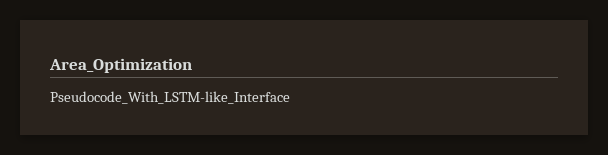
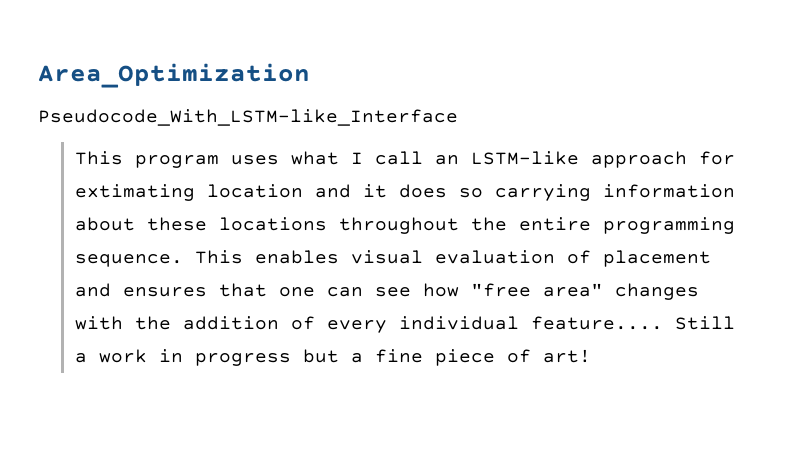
(290, 97) none -> [74,151,735,168] [74,184,735,201] [74,217,735,234] [74,250,711,267] [74,283,699,300] [74,316,735,333] [74,349,591,366] // This program uses what I call an LSTM-like approach for extimating location and it does so carrying information about these locations throughout the entire programming sequence. This enables visual evaluation of placement and ensures that one can see how "free area" changes with the addition of every individual feature.... Still a work in progress but a fine piece of art!

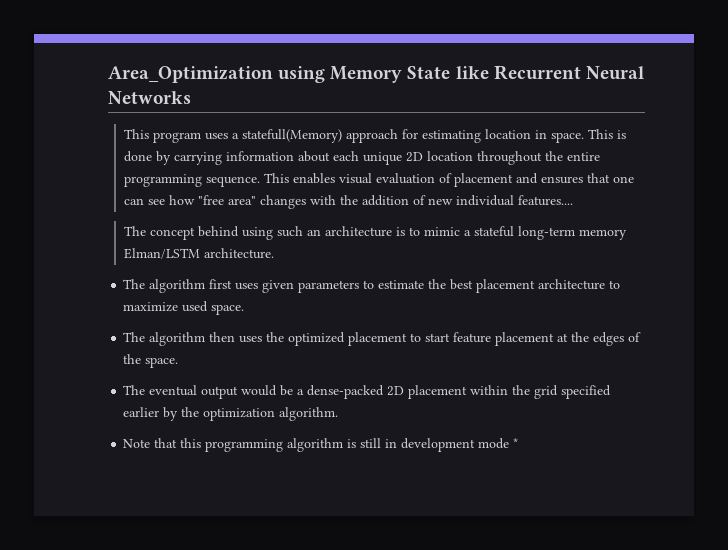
[38,109,458,126] [74,151,735,168] [74,184,735,201] [74,217,327,231] // Pseudocode_With_LSTM-like_Interface // This program uses what I call an LSTM-like approach for extimating location and it does so carrying information about these locations -> [278,65,644,83] [108,91,191,104] [124,129,627,143] [124,151,474,165] using Memory State like Recurrent Neural Networks // This program uses a statefull(Memory) approach for estimating location in space. This is done by carrying information about each unique 2D location
[326,316,735,333] [74,349,591,366] every individual feature.... Still a work in progress but a fine piece of art! -> [428,195,574,206] [124,226,628,240] [124,248,275,259] [123,279,621,293] [123,301,245,315] [123,332,642,346] [123,354,179,368] [123,385,612,399] [123,407,339,421] [123,438,519,452] new individual features.... // The concept behind using such an architecture is to mimic a stateful long-term memory Elman/LSTM architecture. // The algorithm first uses given parameters to estimate the best placement architecture to maximize used space. // The algorithm then uses the optimized placement to start feature placement at the edges of the space. // The eventual output would be a dense-packed 2D placement within the grid specified earlier by the optimization algorithm. // Note that this programming algorithm is still in development mode *

